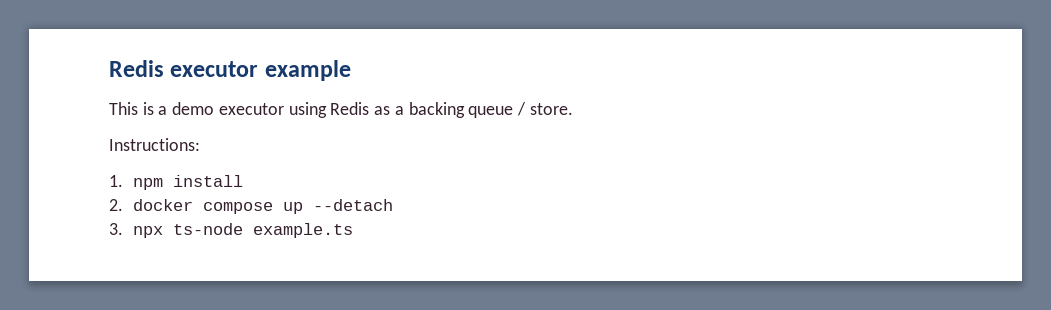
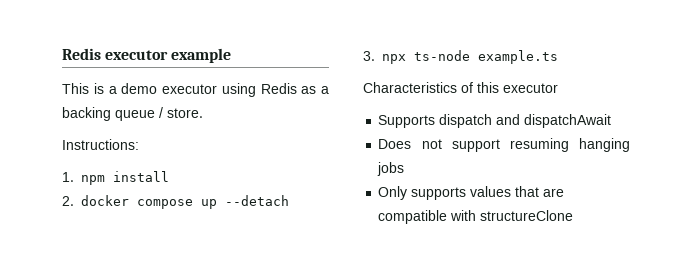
(353, 230) none -> [363,82,558,93] [378,114,612,128] [378,138,630,152] [377,162,405,176] [378,186,565,200] [378,210,574,224] // Characteristics of this executor // Supports dispatch and dispatchAwait // Does not support resuming hanging jobs // Only supports values that are compatible with structureClone

